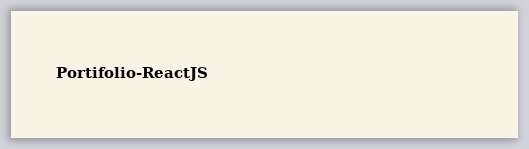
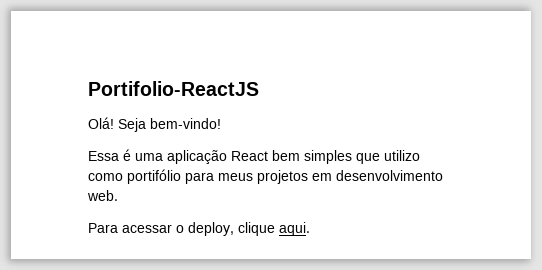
(208, 74) none -> [88,117,221,132] [88,149,420,164] [88,169,443,184] [87,190,118,201] [88,222,310,236] // Olá! Seja bem-vindo! // Essa é uma aplicação React bem simples que utilizo como portifólio para meus projetos em desenvolvimento web. // Para acessar o deploy, clique aqui.

